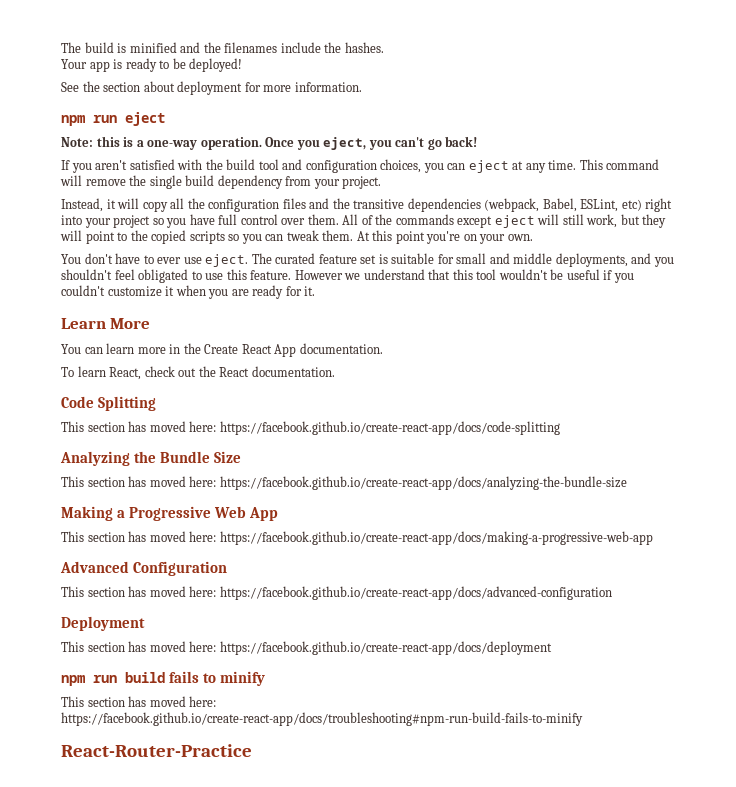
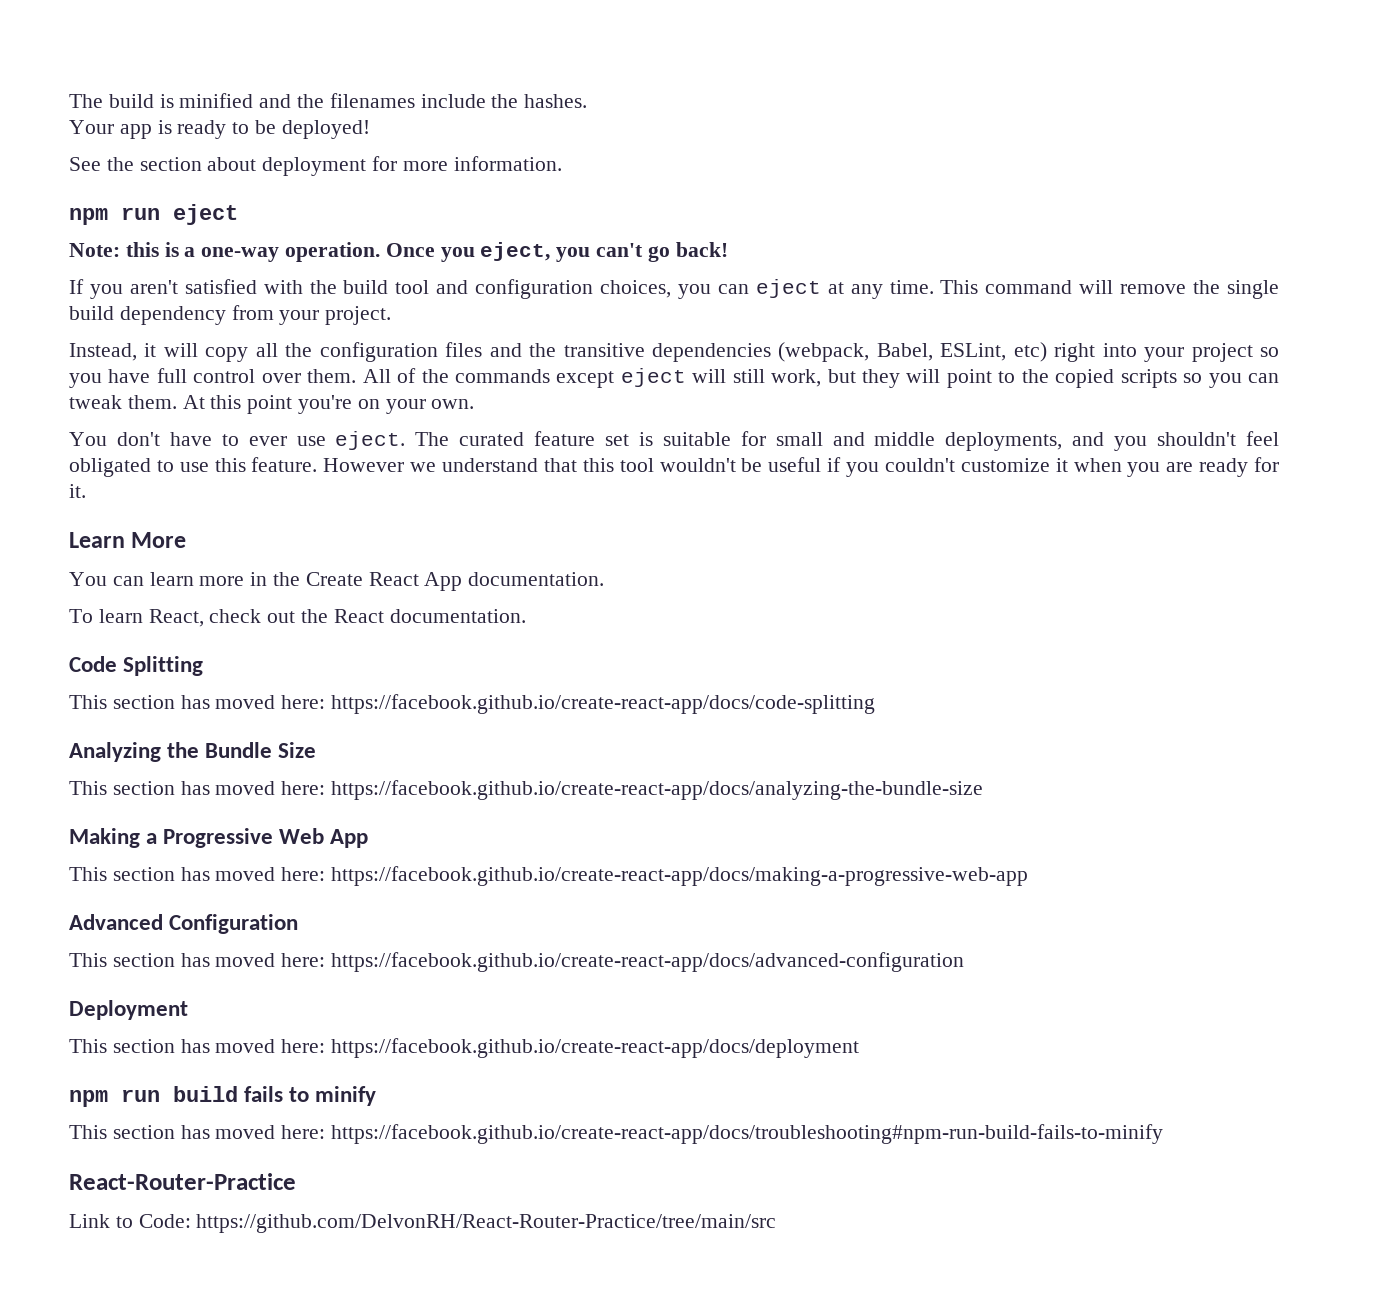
(252, 750) none -> [69,1214,777,1233] // Link to Code: https://github.com/DelvonRH/React-Router-Practice/tree/main/src

